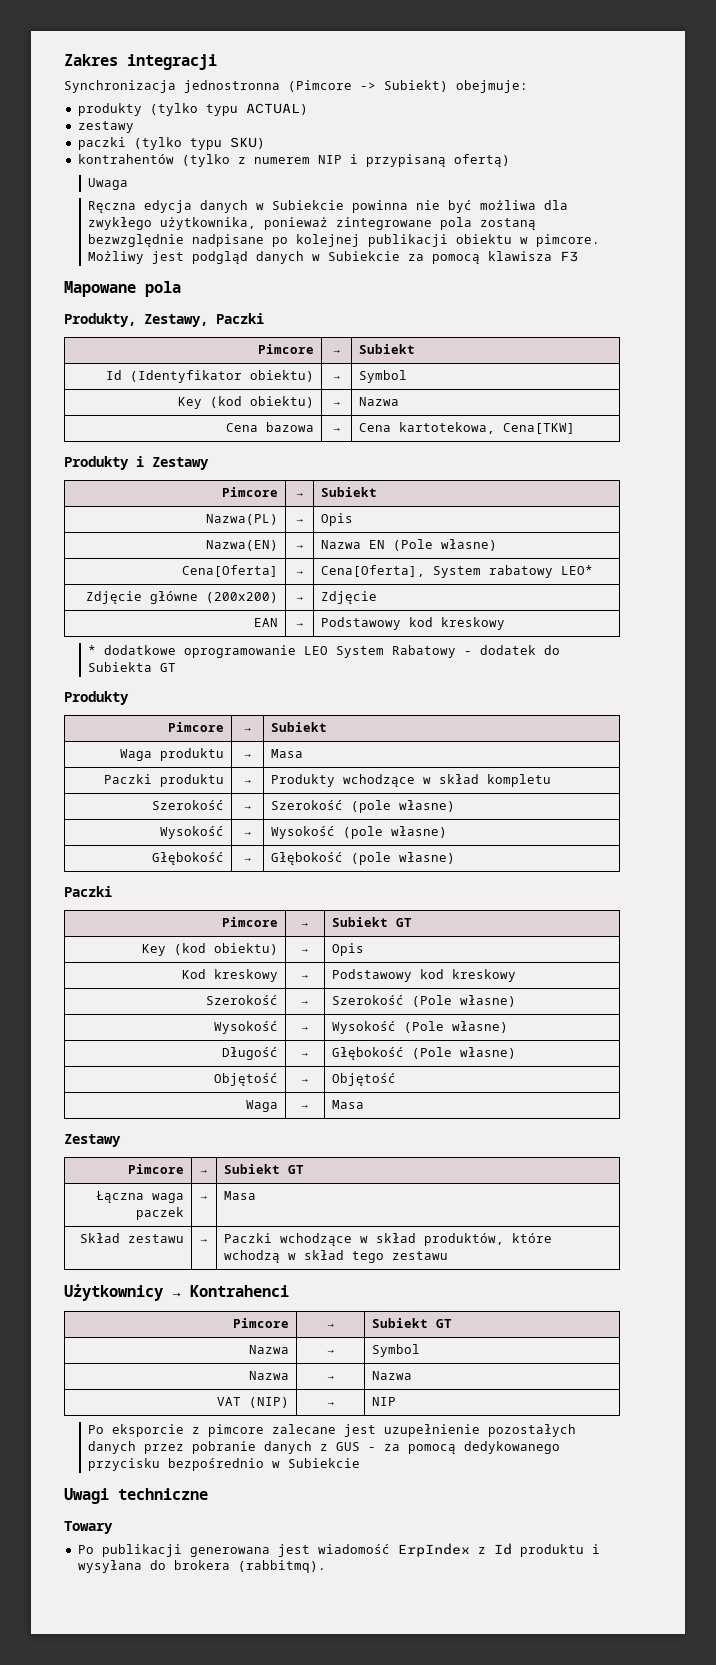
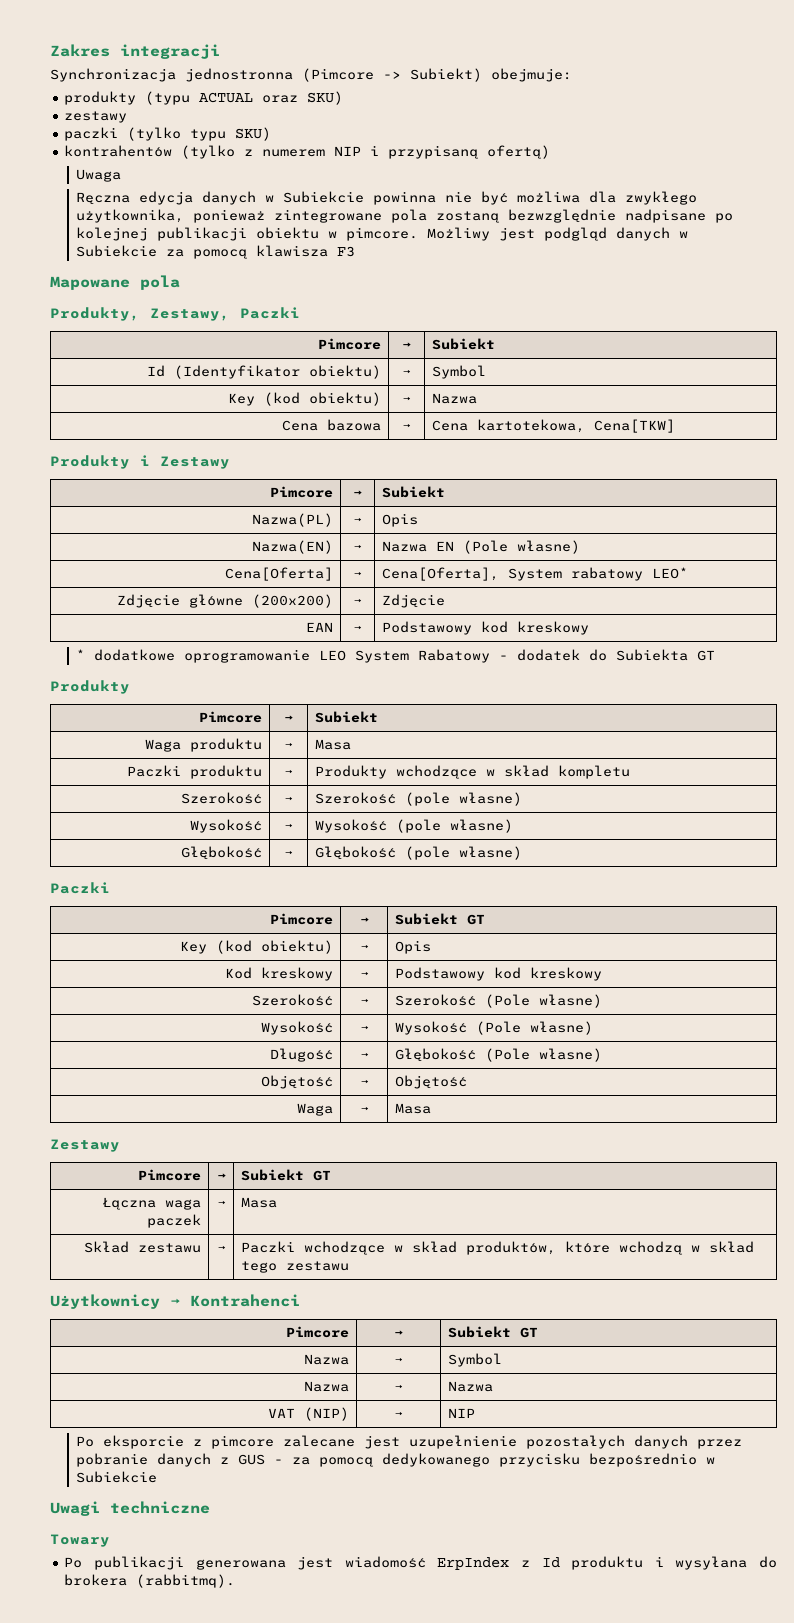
[149,103,308,116] (tylko typu ACTUAL) -> [145,91,344,105] (typu ACTUAL oraz SKU)

